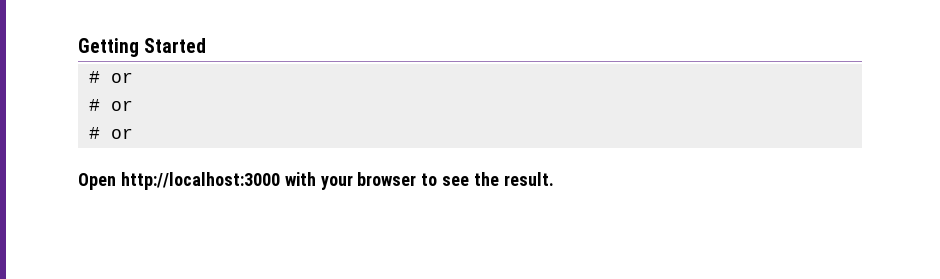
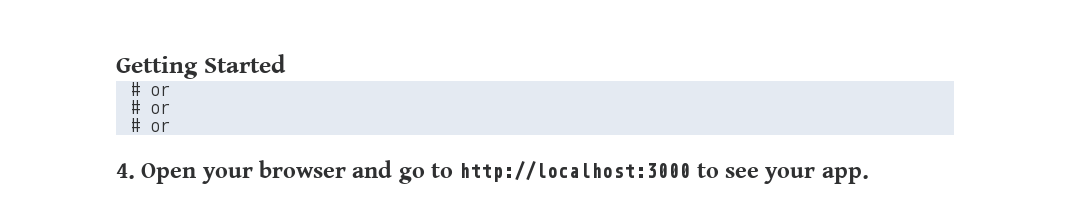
[78,172,554,190] Open http://localhost:3000 with your browser to see the result. -> [116,160,869,184] 4. Open your browser and go to http://localhost:3000 to see your app.

